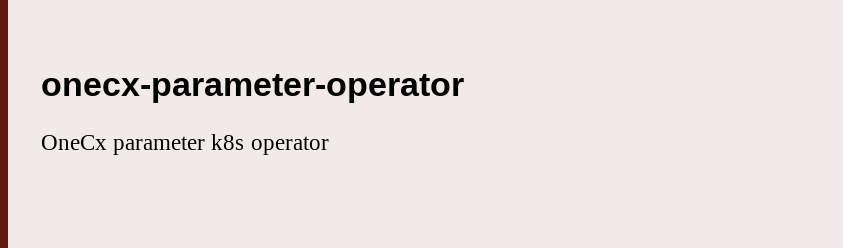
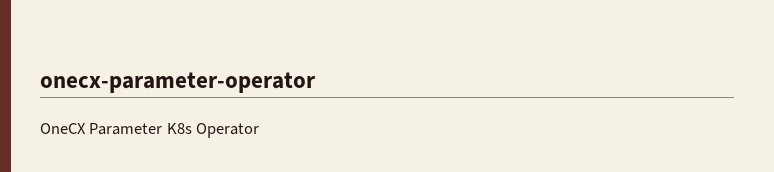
[41,134,329,155] OneCx parameter k8s operator -> [40,123,260,138] OneCX Parameter K8s Operator

